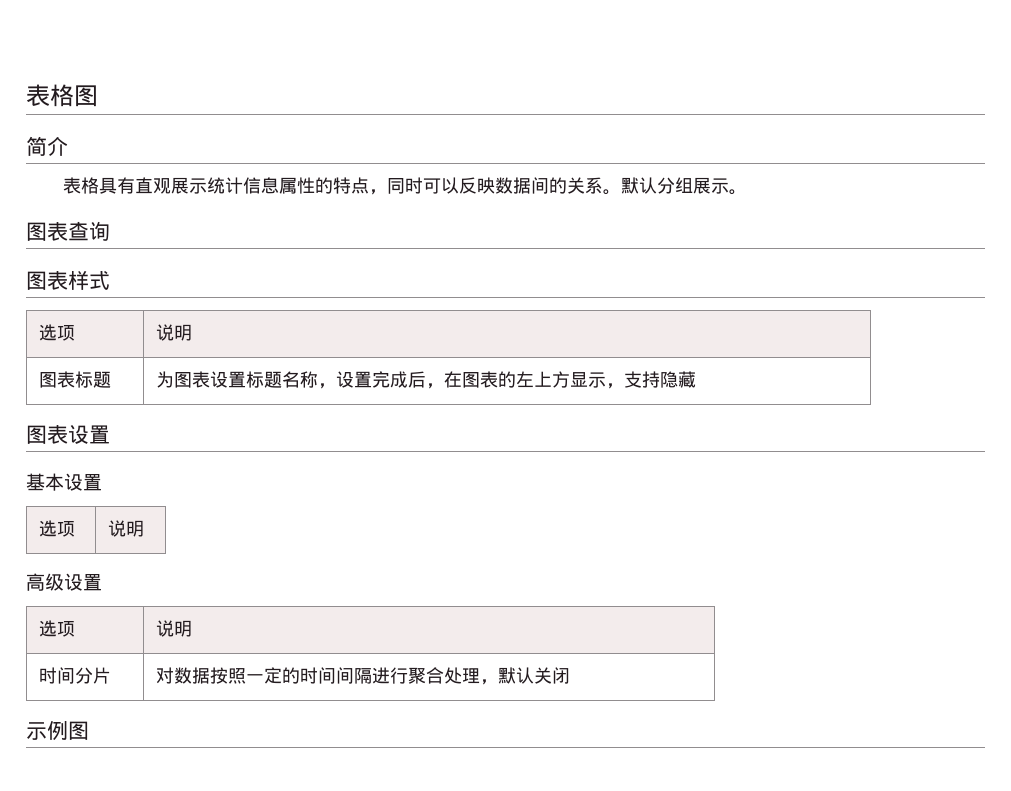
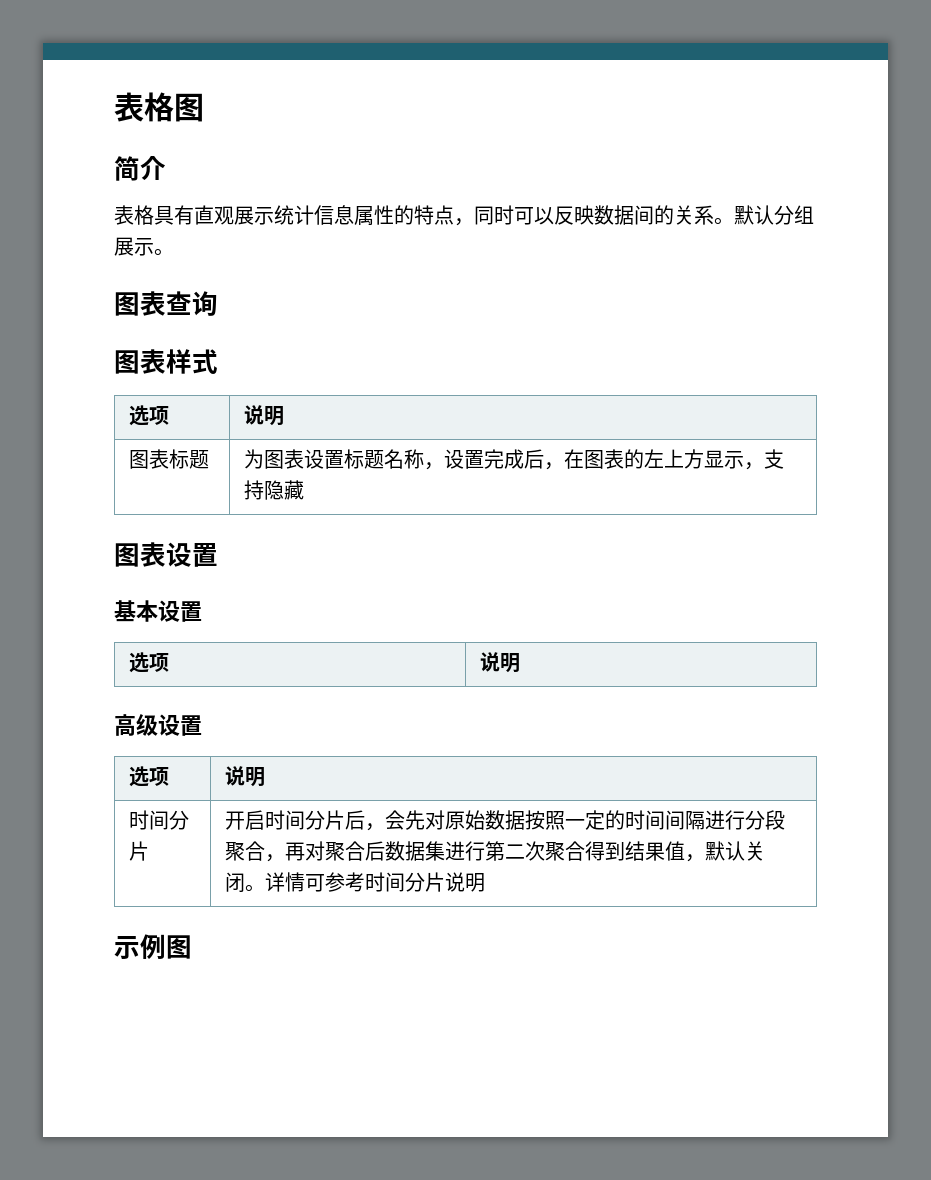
[156,667,175,684] 对 -> [225,810,486,831] 开启时间分片后，会先对原始
[408,667,571,685] 聚合处理，默认关闭 -> [745,810,786,830] [225,841,766,862] [225,872,486,893] 分段聚合，再对聚合后数据集进行第二次聚合得到结果值，默认关闭。详情可参考时间分片说明

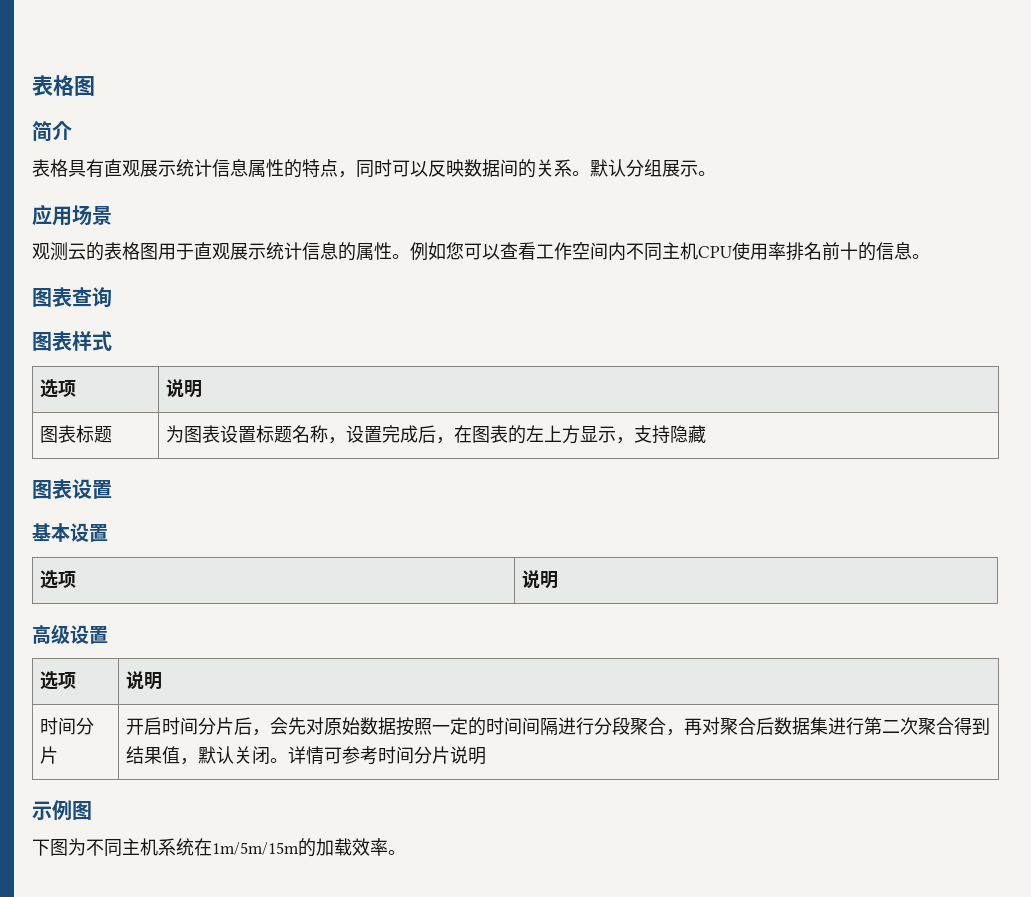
(174, 252) none -> [32,204,112,226] [32,242,930,261] // 应用场景 // 观测云的表格图用于直观展示统计信息的属性。例如您可以查看工作空间内不同主机CPU使用率排名前十的信息。
(192, 947) none -> [32,838,406,857] // 下图为不同主机系统在1m/5m/15m的加载效率。

